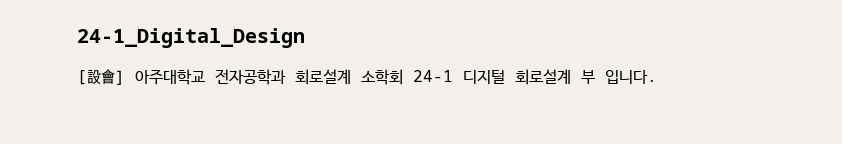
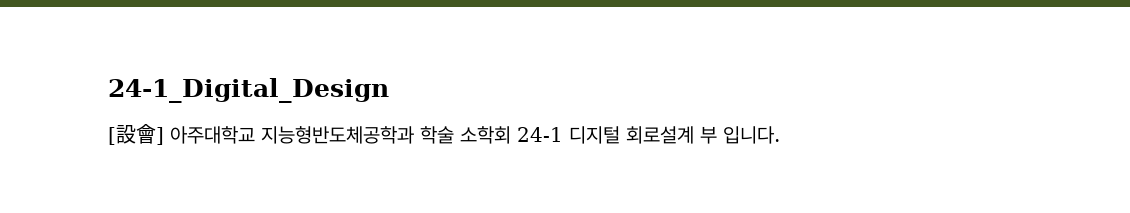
[215,69,351,85] 전자공학과 회로설계 -> [261,126,454,144] 지능형반도체공학과 학술

